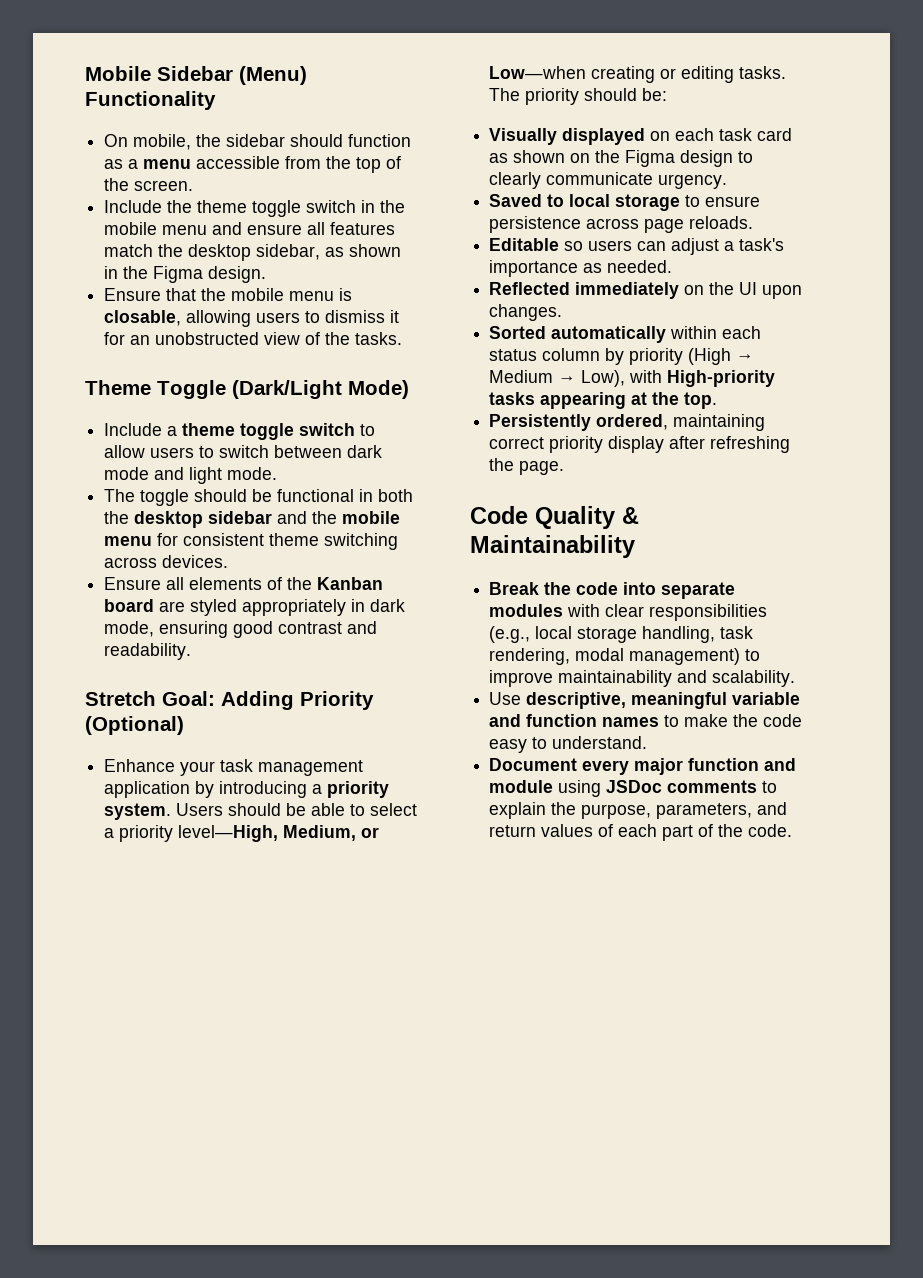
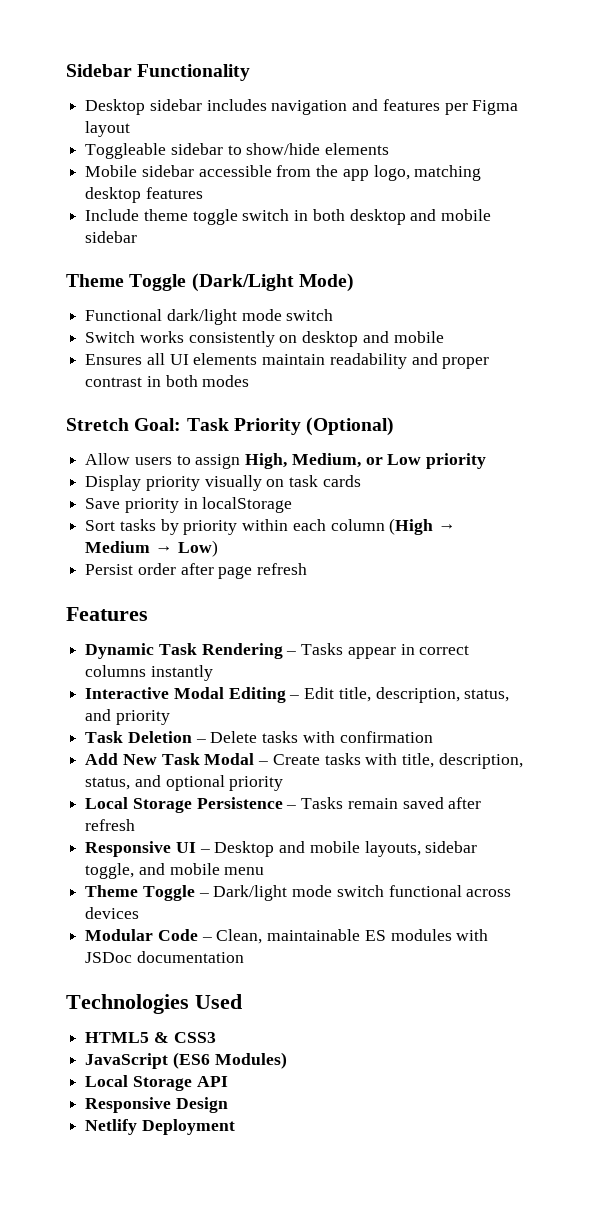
[85,66,307,85] [85,91,216,110] [104,134,412,150] [104,156,402,173] [104,178,194,191] [104,200,193,213] Mobile Sidebar (Menu) Functionality // On mobile, the sidebar should function as a menu accessible from the top of the screen. // Include the -> [66,64,251,81] [85,99,519,115] [85,121,131,137] [85,143,390,159] [85,165,482,181] [85,187,203,203] [85,209,140,221] Sidebar Functionality // Desktop sidebar includes navigation and features per Figma layout // Toggleable sidebar to show/hide elements // Mobile sidebar accessible from the app logo, matching desktop features // Include
[380,200,406,213] [104,222,396,235] [104,244,402,261] [104,266,267,283] [104,288,353,301] [104,310,400,327] [104,332,403,345] [85,380,409,399] [104,423,376,440] [104,445,383,458] [104,467,278,484] [104,489,414,506] [104,511,401,528] [104,533,399,550] [104,555,229,568] [104,577,384,590] [104,599,406,616] [104,621,378,638] [104,643,192,660] the mobile menu and ensure all features match the desktop sidebar, as shown in the Figma design. // Ensure that the mobile menu is closable, allowing users to dismiss it for an unobstructed view of the tasks. // Theme Toggle (Dark/Light Mode) // Include a theme toggle switch to allow users to switch between dark mode and light mode. // The toggle should be functional in both the desktop sidebar and the mobile menu for consistent theme switching across devices. // Ensure all elements of the Kanban board are styled appropriately in dark mode, ensuring good contrast and readability. -> [312,209,492,225] [85,231,138,243] [66,273,354,292] [85,309,334,325] [85,331,444,347] [85,353,490,369] [85,375,250,387] both desktop and mobile sidebar // Theme Toggle (Dark/Light Mode) // Functional dark/light mode switch // Switch works consistently on desktop and mobile // Ensures all UI elements maintain readability and proper contrast in both modes
[221,691,294,710] Adding -> [186,418,229,431] Task
[104,759,364,776] [104,781,390,798] [104,803,418,820] [104,825,380,842] [489,66,787,83] [489,88,668,105] [489,128,793,145] [489,150,754,167] [489,172,728,189] [489,194,761,211] [489,216,754,233] [489,238,785,255] [489,260,673,277] [489,282,803,299] [489,304,563,321] [489,326,762,343] [489,348,755,365] [489,370,776,387] [489,392,718,409] [489,414,766,431] [489,436,791,453] [489,458,565,475] [470,506,639,529] [470,535,635,558] [489,582,736,599] [489,604,768,621] [489,626,754,643] [489,648,761,665] [489,670,796,687] [489,692,801,709] [489,714,803,727] [489,736,648,753] [489,758,797,775] [489,780,778,797] [489,802,788,819] [489,824,793,841] Enhance your task management application by introducing a priority system. Users should be able to select a priority level—High, Medium, or Low—when creating or editing tasks. The priority should be: // Visually displayed on each task card as shown on the Figma design to clearly communicate urgency. // Saved to local storage to ensure persistence across page reloads. // Editable so users can adjust a task's importance as needed. // Reflected immediately on the UI upon changes. // Sorted automatically within each status column by priority (High → Medium → Low), with High-priority tasks appearing at the top. // Persistently ordered, maintaining correct priority display after refreshing the page. // Code Quality & Maintainability // Break the code into separate modules with clear responsibilities (e.g., local storage handling, task rendering, modal management) to improve maintainability and scalability. // Use descriptive, meaningful variable and function names to make the code easy to understand. // Document every major function and module using JSDoc comments to explain the purpose, parameters, and return values of each part of the code. -> [85,453,487,469] [85,475,361,491] [85,497,293,513] [85,518,457,535] [85,540,218,557] [85,563,308,579] [66,607,148,621] [85,643,470,659] [85,665,213,681] [85,687,510,703] [85,709,170,725] [85,731,433,743] [85,753,523,769] [85,775,284,791] [85,797,482,813] [85,819,136,831] [85,841,478,857] [85,863,265,879] [85,885,512,901] [85,907,140,919] [85,929,489,944] [85,951,244,963] [66,994,242,1014] [85,1032,216,1043] [85,1052,287,1069] [85,1075,228,1091] [85,1097,228,1113] [85,1119,235,1135] Allow users to assign High, Medium, or Low priority // Display priority visually on task cards // Save priority in localStorage // Sort tasks by priority within each column (High → Medium → Low) // Persist order after page refresh // Features // Dynamic Task Rendering – Tasks appear in correct columns instantly // Interactive Modal Editing – Edit title, description, status, and priority // Task Deletion – Delete tasks with confirmation // Add New Task Modal – Create tasks with title, description, status, and optional priority // Local Storage Persistence – Tasks remain saved after refresh // Responsive UI – Desktop and mobile layouts, sidebar toggle, and mobile menu // Theme Toggle – Dark/light mode switch functional across devices // Modular Code – Clean, maintainable ES modules with JSDoc documentation // Technologies Used // HTML5 & CSS3 // JavaScript (ES6 Modules) // Local Storage API // Responsive Design // Netlify Deployment

